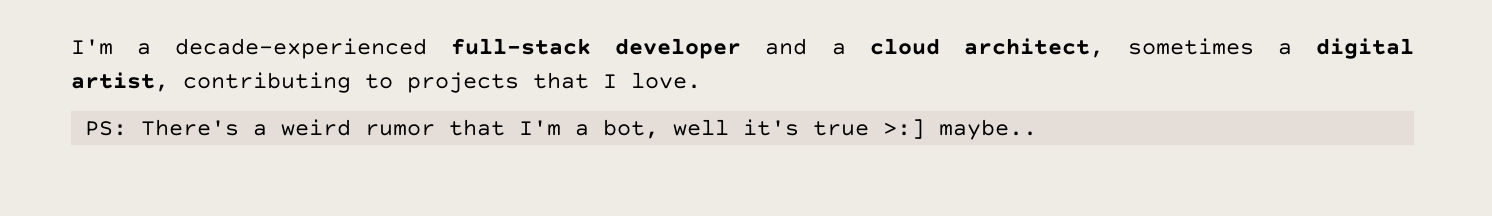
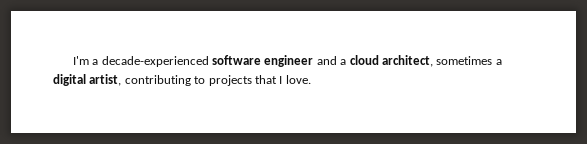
[451,38,742,59] full-stack developer -> [212,55,314,67] software engineer
[85,119,1038,140] // PS: There's a weird rumor that I'm a bot, well it's true >:] maybe.. -> (311, 79) none

